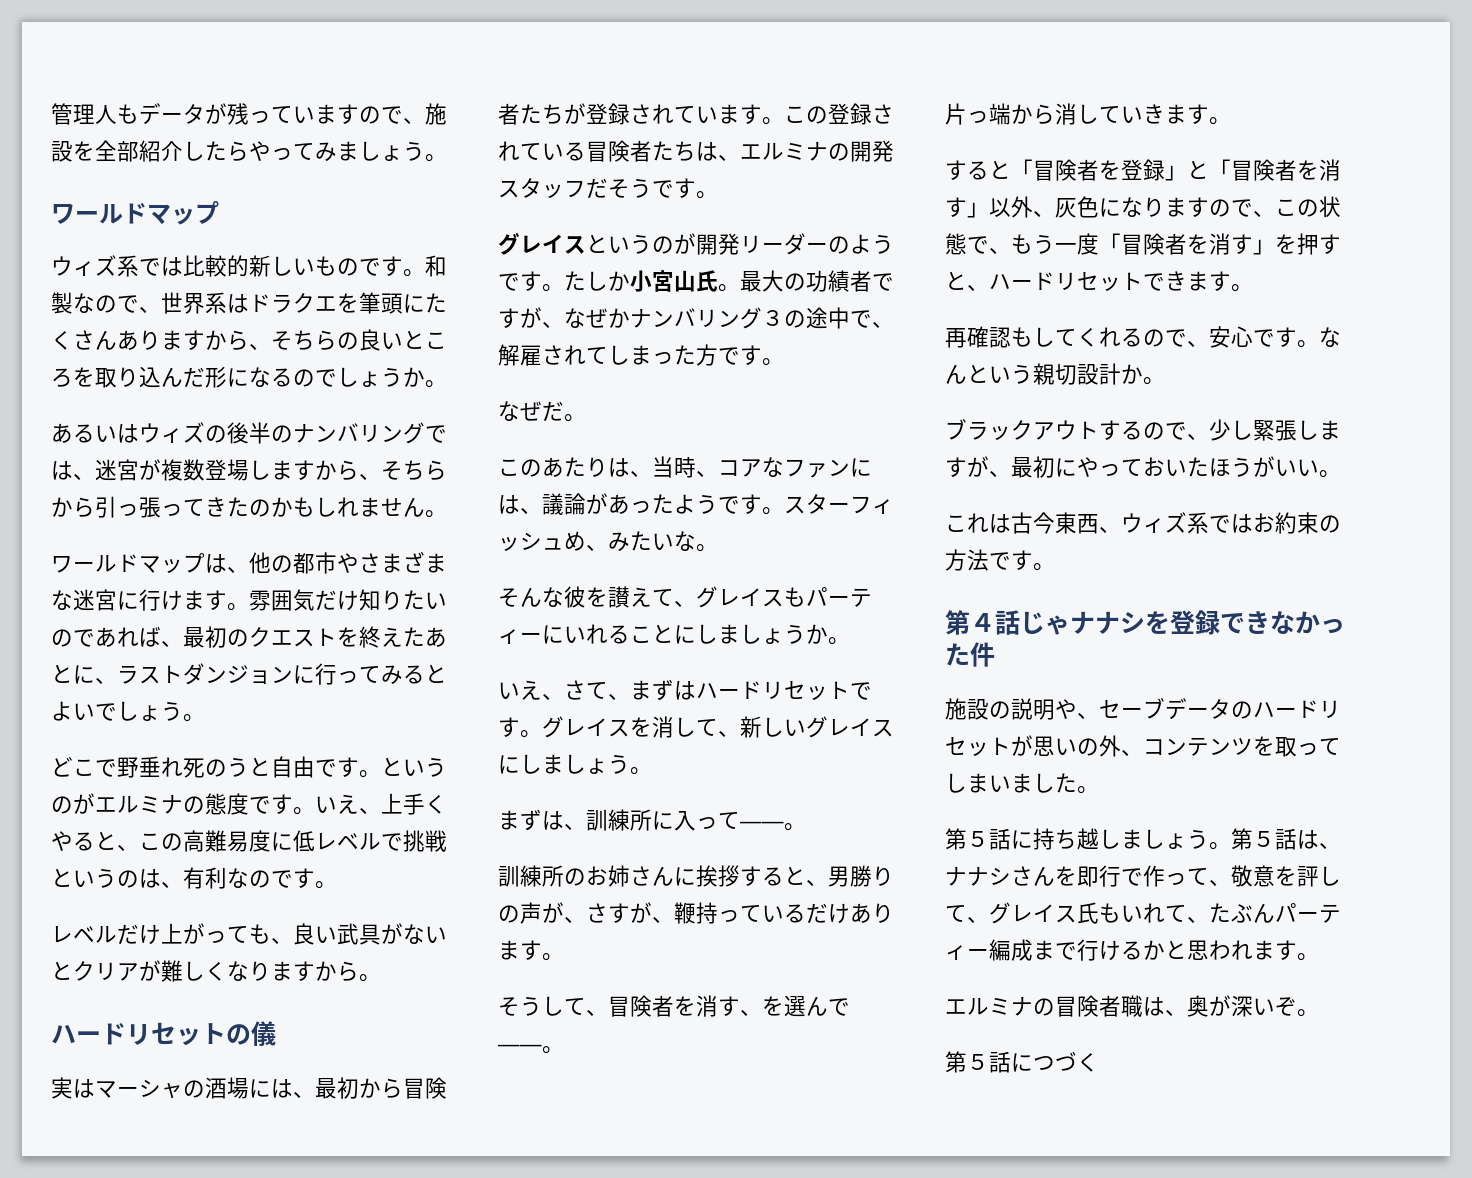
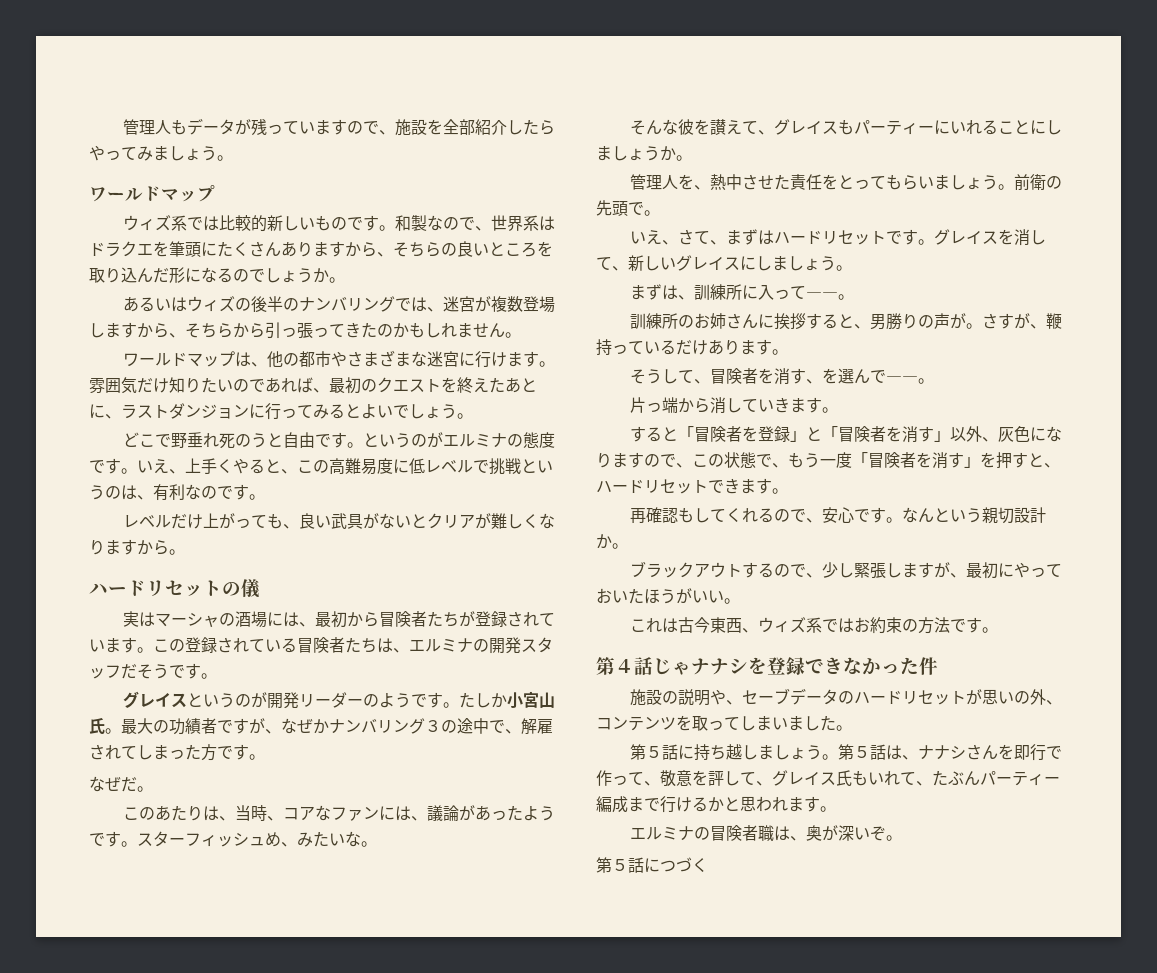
(850, 641) none -> [630,174,1063,191] [596,200,660,216] // 管理人を、熱中させた責任をとってもらいましょう。前衛の先頭で。
[564,916,586,923] 、 -> [966,323,983,329] 。

